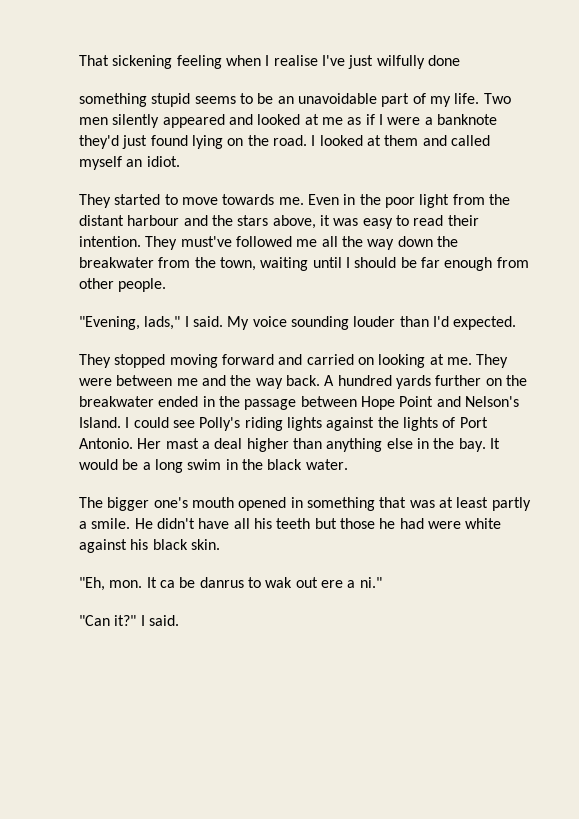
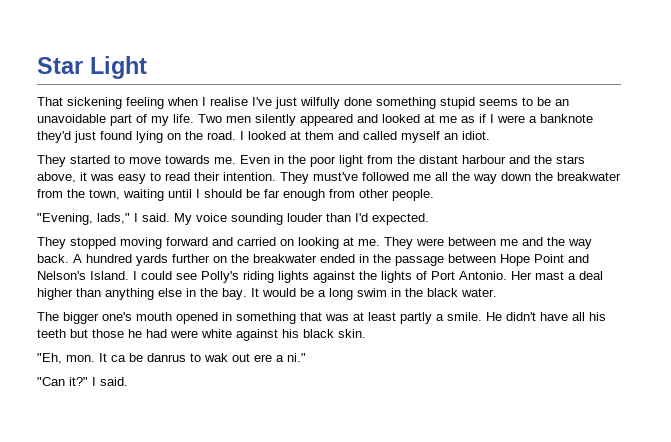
(79, 60) none -> [37,56,147,79] Star Light //
(460, 60) // -> (372, 101) none

